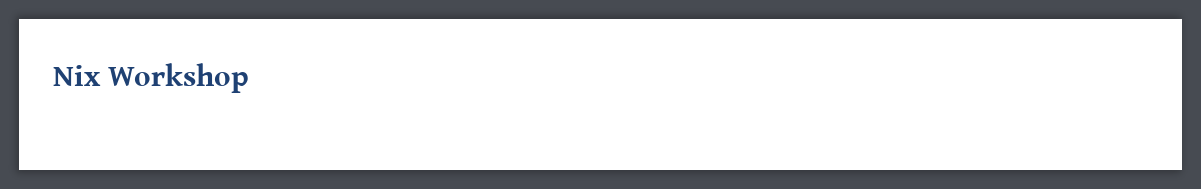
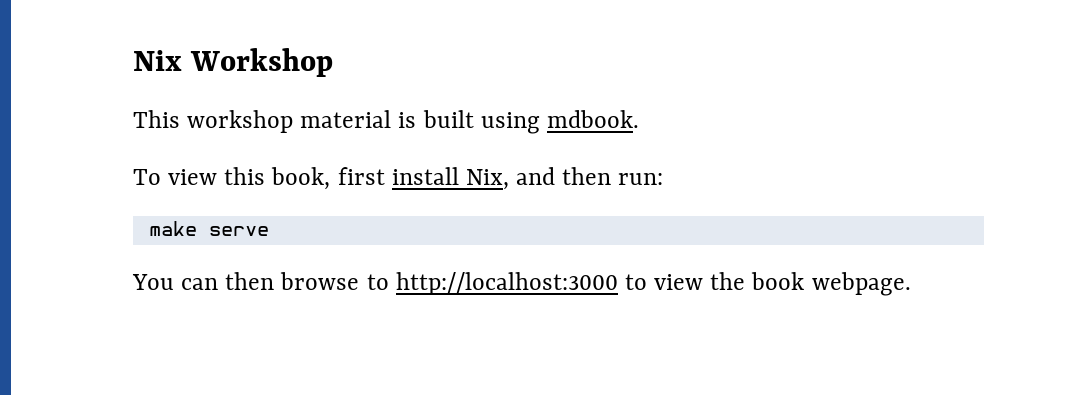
(250, 78) none -> [133,110,639,134] [133,167,664,190] [148,221,269,236] [132,272,911,296] // This workshop material is built using mdbook. // To view this book, first install Nix, and then run: // make serve // You can then browse to http://localhost:3000 to view the book webpage.

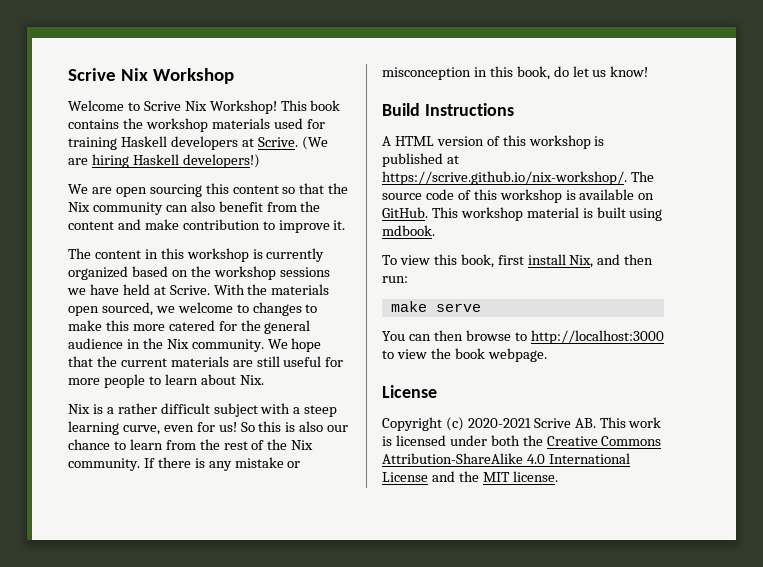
(133, 60) none -> [68,68,116,81] Scrive
(334, 62) none -> [68,100,341,114] [68,118,325,132] [68,136,328,150] [68,154,260,168] [68,183,349,197] [68,201,321,215] [68,219,346,233] [68,248,325,262] [68,266,330,280] [67,284,330,295] [68,302,318,316] [68,320,311,334] [68,338,322,352] [68,356,344,367] [68,374,264,388] [68,403,338,417] [68,421,349,435] [68,439,314,450] [68,457,301,471] [382,66,649,80] [382,103,514,116] [382,135,605,149] [382,153,459,167] [382,171,654,185] [382,189,655,203] [382,207,428,218] Welcome to Scrive Nix Workshop! This book contains the workshop materials used for training Haskell developers at Scrive. (We are hiring Haskell developers!) // We are open sourcing this content so that the Nix community can also benefit from the content and make contribution to improve it. // The content in this workshop is currently organized based on the workshop sessions we have held at Scrive. With the materials open sourced, we welcome to changes to make this more catered for the general audience in the Nix community. We hope that the current materials are still useful for more people to learn about Nix. // Nix is a rather difficult subject with a steep learning curve, even for us! So this is also our chance to learn from the rest of the Nix community. If there is any mistake or misconception in this book, do let us know! // Build Instructions // A HTML version of this workshop is published at https://scrive.github.io/nix-workshop/. The source code of this workshop is available on GitHub.
(911, 284) none -> [382,385,437,398] [382,417,662,431] [382,435,662,446] [382,453,630,464] [382,471,558,482] // License // Copyright (c) 2020-2021 Scrive AB. This work is licensed under both the Creative Commons Attribution-ShareAlike 4.0 International License and the MIT license.

